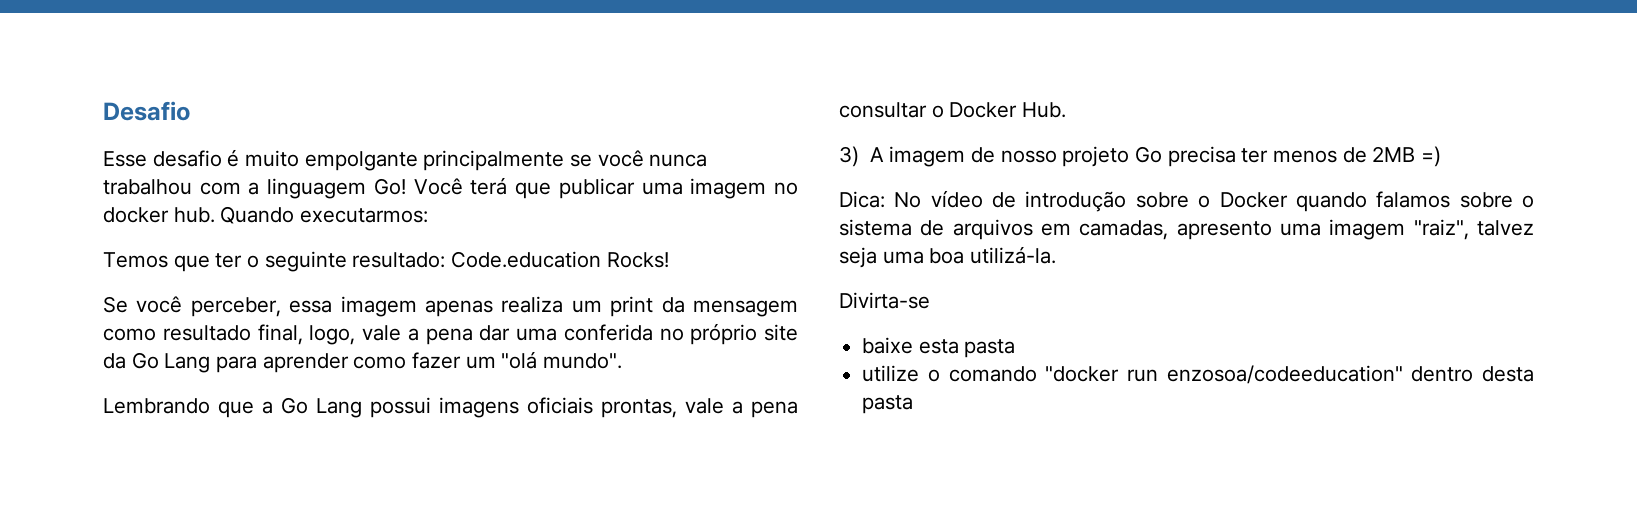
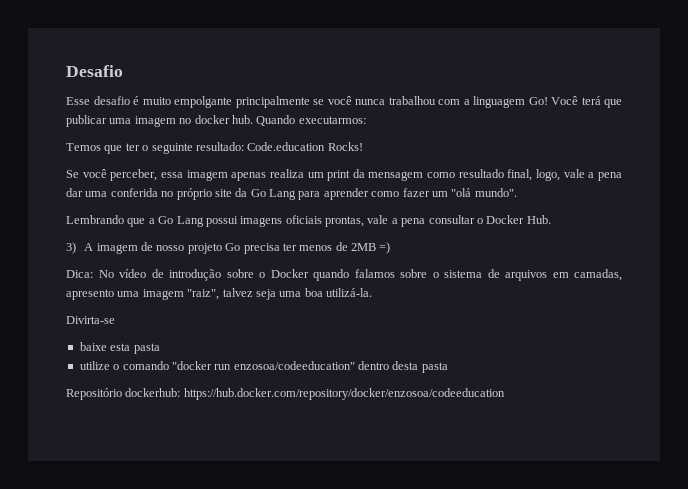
(914, 404) none -> [66,388,505,400] // Repositório dockerhub: https://hub.docker.com/repository/docker/enzosoa/codeeducation

